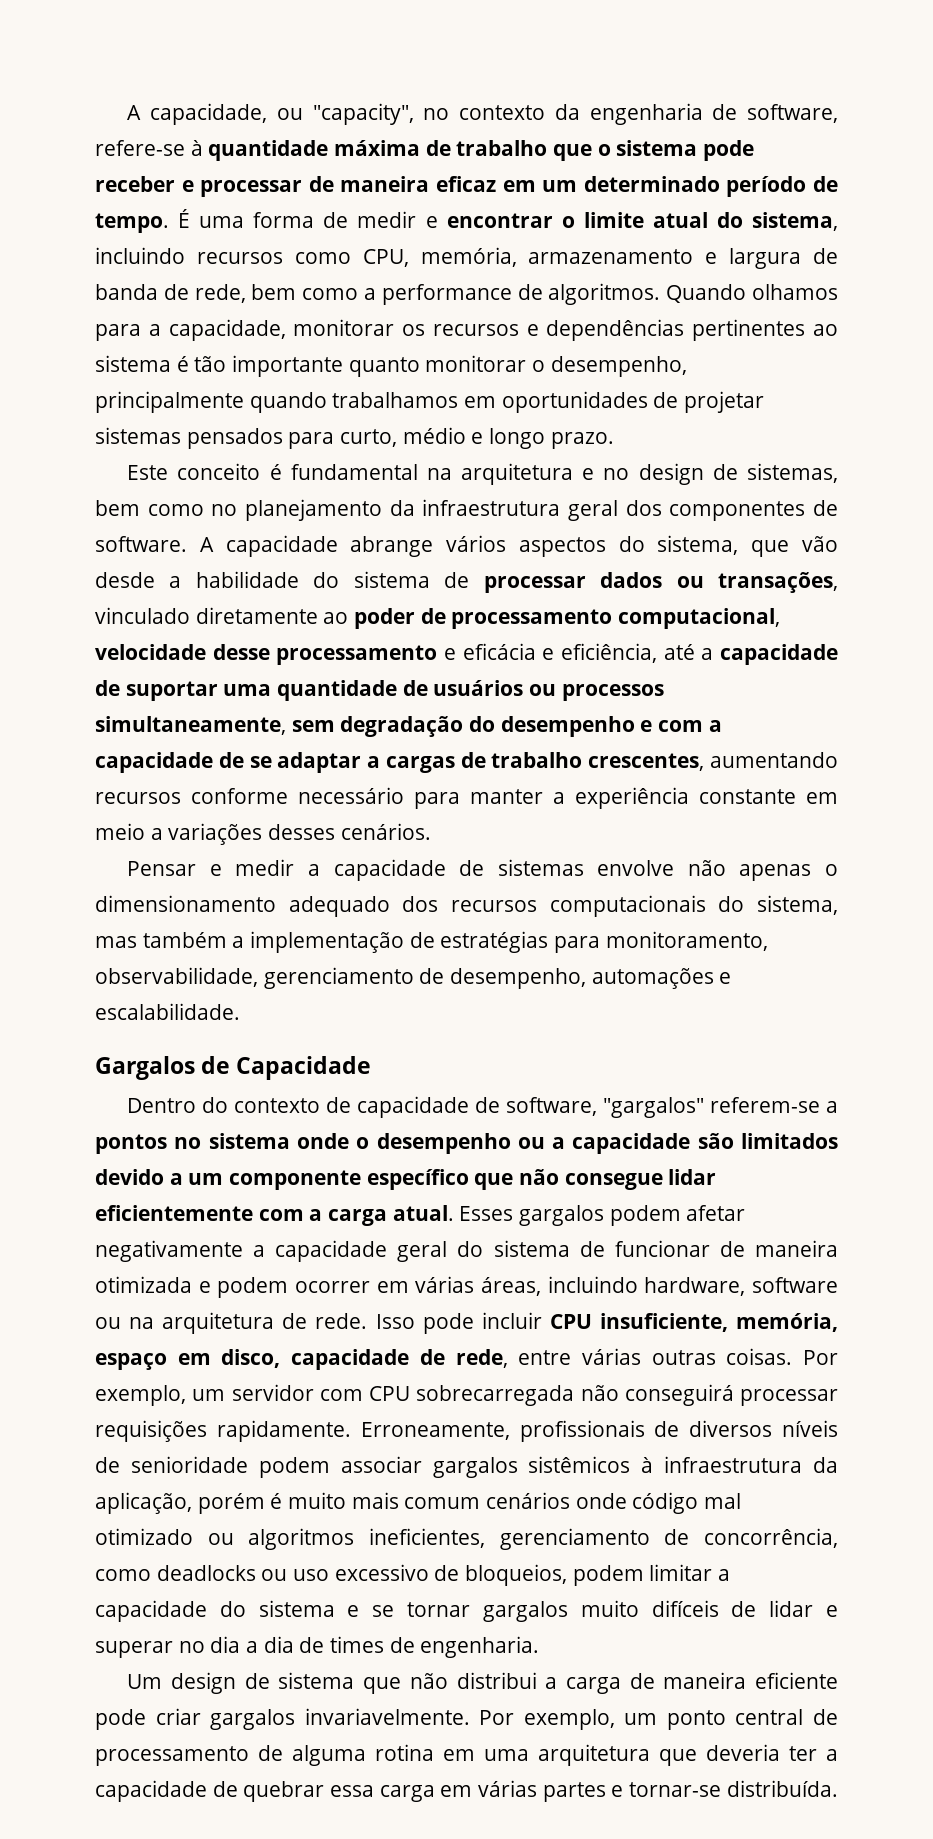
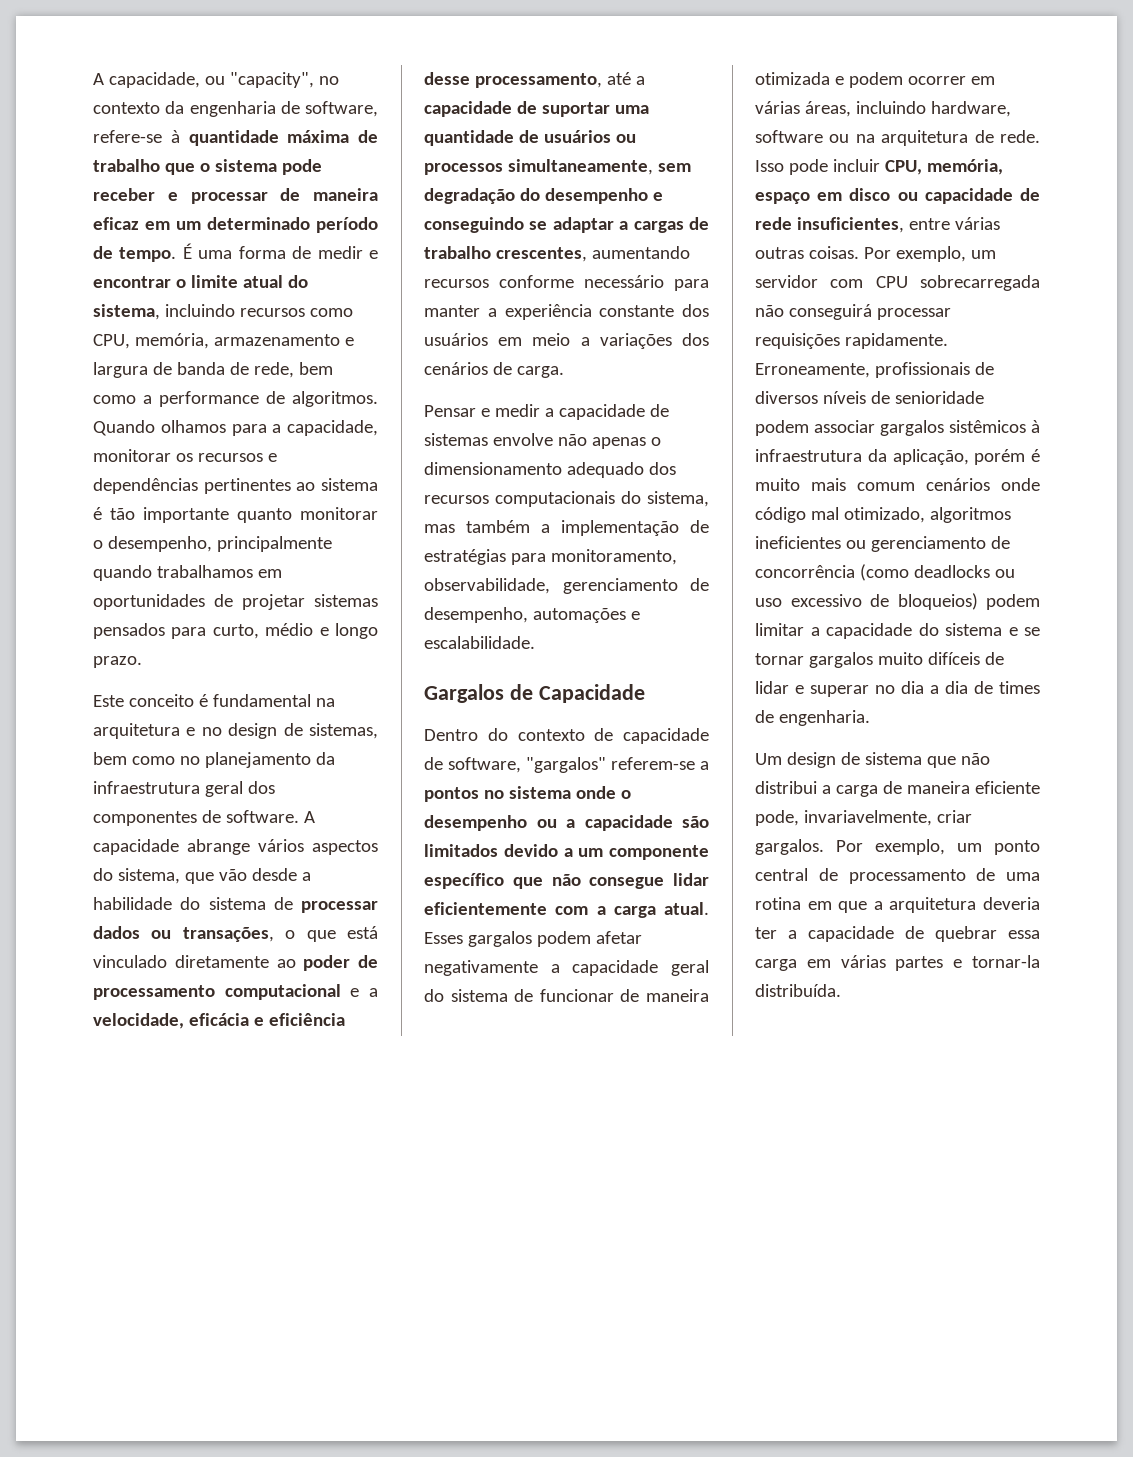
(838, 582) none -> [285,926,378,942] o que está
[618,608,781,629] [95,643,658,665] computacional, velocidade desse processamento e eficácia e eficiência, -> [224,984,378,1000] [93,1013,345,1029] [424,72,602,88] computacional e a velocidade, eficácia e eficiência desse processamento,
[658,720,722,732] [95,752,244,773] com a capacidade de -> [424,217,524,233] conseguindo
(796, 796) none -> [682,304,709,317] [424,333,488,346] dos usuários
[268,823,431,840] desses cenários. -> [682,333,709,346] [424,362,564,378] dos cenários de carga.
[549,1313,728,1332] CPU insuficiente, -> [884,160,922,175] CPU,
[221,1349,508,1370] disco, capacidade de rede, -> [849,188,1040,204] [755,217,904,233] disco ou capacidade de rede insuficientes,
[95,1528,838,1550] [95,1569,151,1581] otimizado ou algoritmos ineficientes, gerenciamento de concorrência, como -> [843,507,1011,523] [755,536,1010,552] [755,564,909,581] otimizado, algoritmos ineficientes ou gerenciamento de concorrência (como
[465,1564,568,1586] bloqueios, -> [897,593,978,610] bloqueios)
[95,1708,470,1730] pode criar gargalos invariavelmente. -> [755,810,972,826] [755,839,824,855] pode, invariavelmente, criar gargalos.
[292,1745,366,1766] alguma -> [1006,872,1040,881] uma
[484,1744,697,1766] uma arquitetura que -> [838,897,977,913] que a arquitetura
[629,1782,722,1797] tornar-se -> [972,955,1040,968] tornar-la

